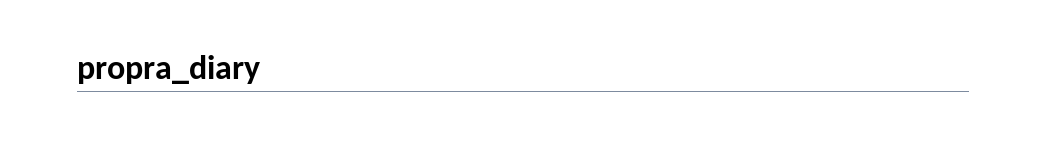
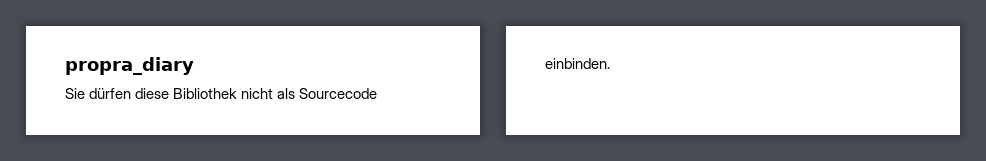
(260, 69) none -> [65,88,378,99] [545,58,610,69] // Sie dürfen diese Bibliothek nicht als Sourcecode einbinden.

